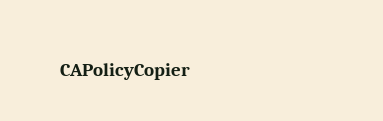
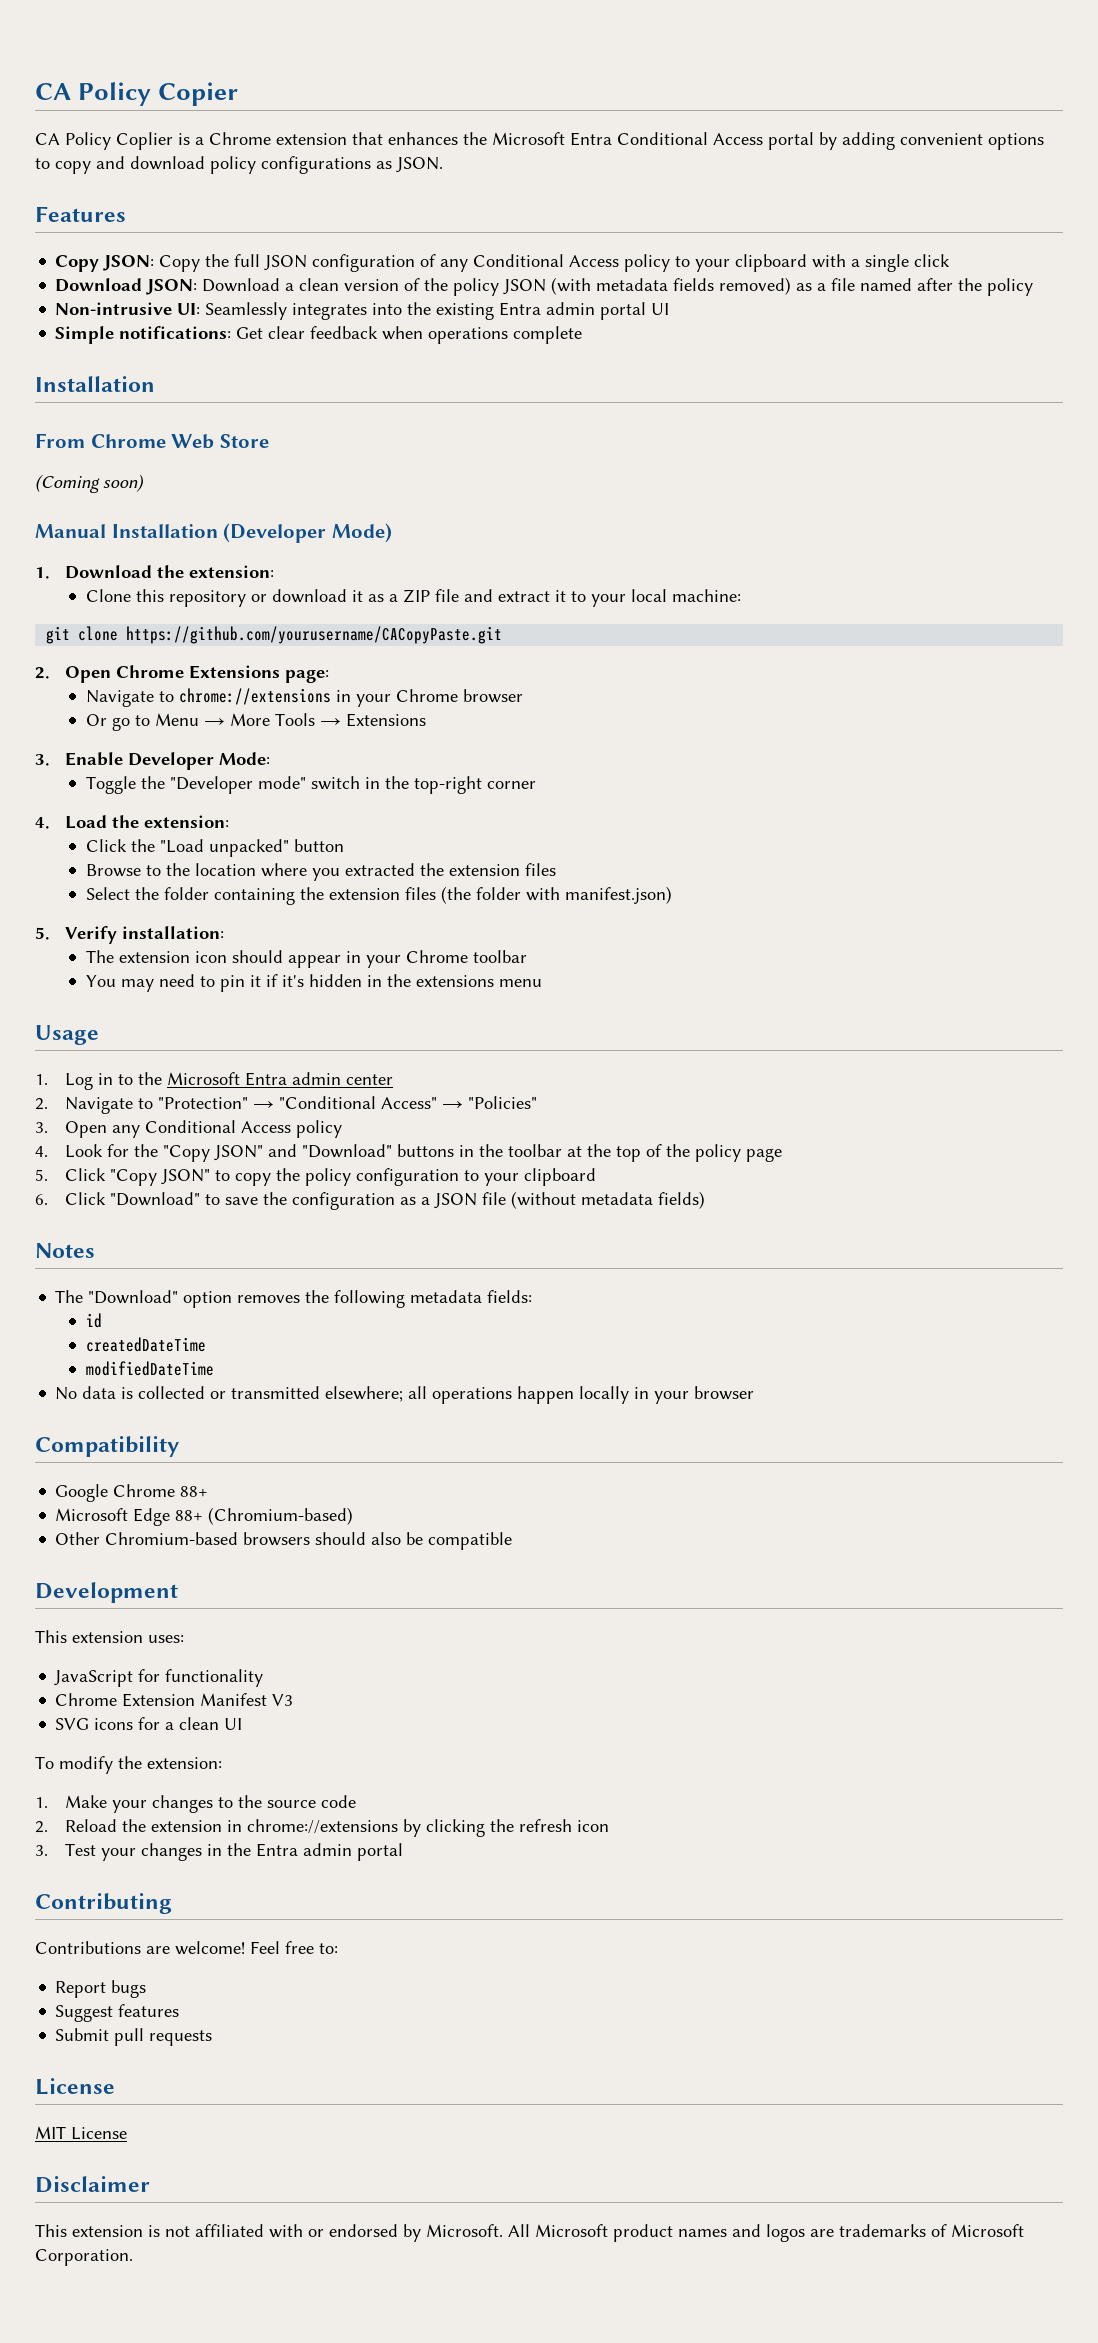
[60,63,190,80] CAPolicyCopier -> [35,82,239,106] [35,132,1044,150] [35,156,443,174] [35,206,126,222] [55,254,951,272] [55,277,1034,296] [55,302,670,320] [55,326,583,344] [35,376,155,392] [35,433,269,449] [35,474,144,493] [35,523,392,543] [35,565,275,579] [85,589,741,607] [46,626,503,644] [35,665,330,683] [85,688,523,707] [85,713,426,731] [35,752,271,770] [85,776,536,794] [35,815,230,829] [85,839,344,857] [85,863,556,881] [85,886,672,905] [35,926,225,944] [85,950,527,968] [85,974,542,992] [35,1025,99,1045] [35,1072,394,1090] [35,1096,538,1114] [35,1120,343,1138] [35,1144,783,1162] [35,1168,597,1186] [35,1191,706,1210] [35,1243,95,1258] [55,1290,533,1308] [85,1313,102,1328] [85,1337,206,1352] [85,1361,214,1376] [55,1386,755,1404] [35,1436,179,1457] [55,1484,209,1502] [55,1507,354,1526] [55,1532,513,1550] [35,1582,178,1603] [35,1630,184,1643] [54,1669,264,1687] [55,1693,294,1707] [55,1717,243,1730] [35,1756,222,1774] [35,1795,357,1813] [35,1819,610,1837] [35,1843,404,1861] [35,1893,172,1914] [35,1941,338,1955] [55,1980,147,1998] [55,2004,180,2022] [55,2028,213,2046] [35,2078,115,2095] [35,2126,127,2140] [35,2176,150,2193] [35,2224,1024,2242] [35,2249,133,2266] CA Policy Copier // CA Policy Coplier is a Chrome extension that enhances the Microsoft Entra Conditional Access portal by adding convenient options to copy and download policy configurations as JSON. // Features // Copy JSON: Copy the full JSON configuration of any Conditional Access policy to your clipboard with a single click // Download JSON: Download a clean version of the policy JSON (with metadata fields removed) as a file named after the policy // Non-intrusive UI: Seamlessly integrates into the existing Entra admin portal UI // Simple notifications: Get clear feedback when operations complete // Installation // From Chrome Web Store // (Coming soon) // Manual Installation (Developer Mode) // 1. Download the extension: // Clone this repository or download it as a ZIP file and extract it to your local machine: // git clone https://github.com/yourusername/CACopyPaste.git // 2. Open Chrome Extensions page: // Navigate to chrome://extensions in your Chrome browser // Or go to Menu → More Tools → Extensions // 3. Enable Developer Mode: // Toggle the "Developer mode" switch in the top-right corner // 4. Load the extension: // Click the "Load unpacked" button // Browse to the location where you extracted the extension files // Select the folder containing the extension files (the folder with manifest.json) // 5. Verify installation: // The extension icon should appear in your Chrome toolbar // You may need to pin it if it's hidden in the extensions menu // Usage // 1. Log in to the Microsoft Entra admin center // 2. Navigate to "Protection" → "Conditional Access" → "Policies" // 3. Open any Conditional Access policy // 4. Look for the "Copy JSON" and "Download" buttons in the toolbar at the top of the policy page // 5. Click "Copy JSON" to copy the policy configuration to your clipboard // 6. Click "Download" to save the configuration as a JSON file (without metadata fields) // Notes // The "Download" option removes the following metadata fields: // id // createdDateTime // modifiedDateTime // No data is collected or transmitted elsewhere; all operations happen locally in your browser // Compatibility // Google Chrome 88+ // Microsoft Edge 88+ (Chromium-based) // Other Chromium-based browsers should also be compatible // Development // This extension uses: // JavaScript for functionality // Chrome Extension Manifest V3 // SVG icons for a clean UI // To modify the extension: // 1. Make your changes to the source code // 2. Reload the extension in chrome://extensions by clicking the refresh icon // 3. Test your changes in the Entra admin portal // Contributing // Contributions are welcome! Feel free to: // Report bugs // Suggest features // Submit pull requests // License // MIT License // Disclaimer // This extension is not affiliated with or endorsed by Microsoft. All Microsoft product names and logos are trademarks of Microsoft Corporation.

